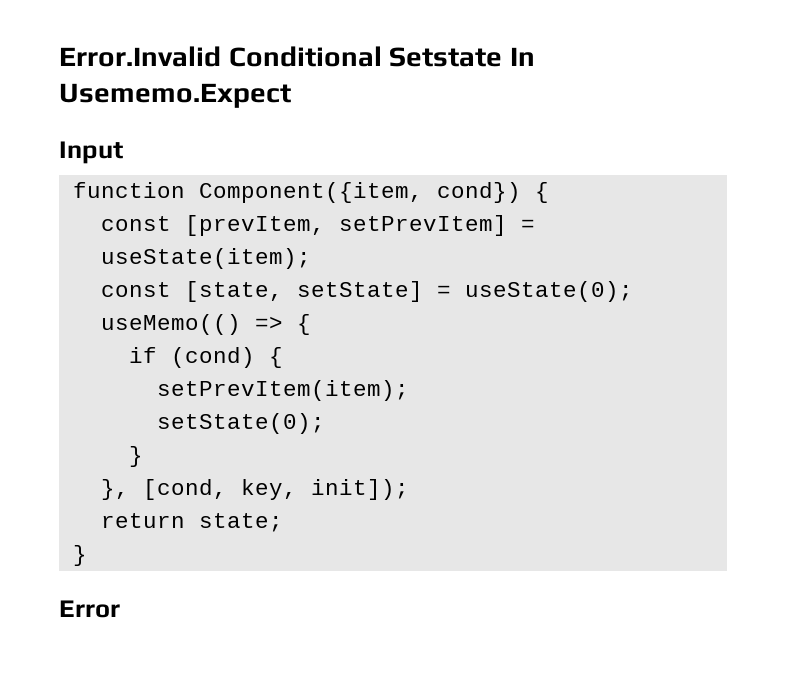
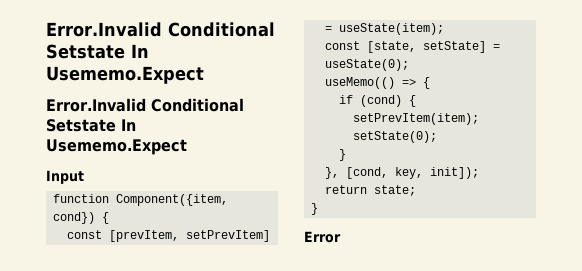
[59,46,535,67] [59,83,291,108] Error.Invalid Conditional Setstate In Usememo.Expect -> [46,22,275,37] [46,44,149,59] [46,66,204,84] [46,98,244,112] [46,119,136,132] [46,139,187,155] Error.Invalid Conditional Setstate In Usememo.Expect // Error.Invalid Conditional Setstate In Usememo.Expect

